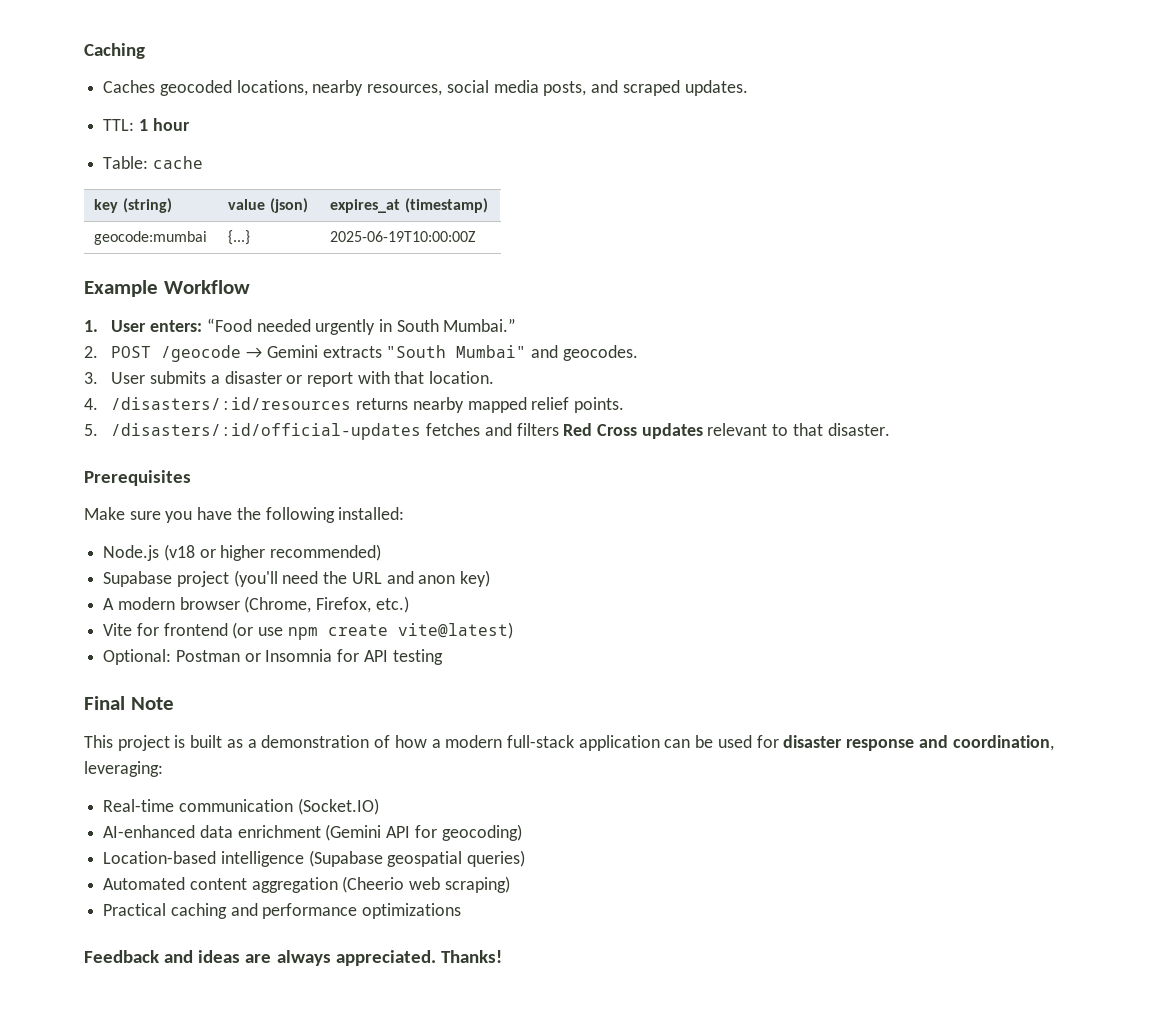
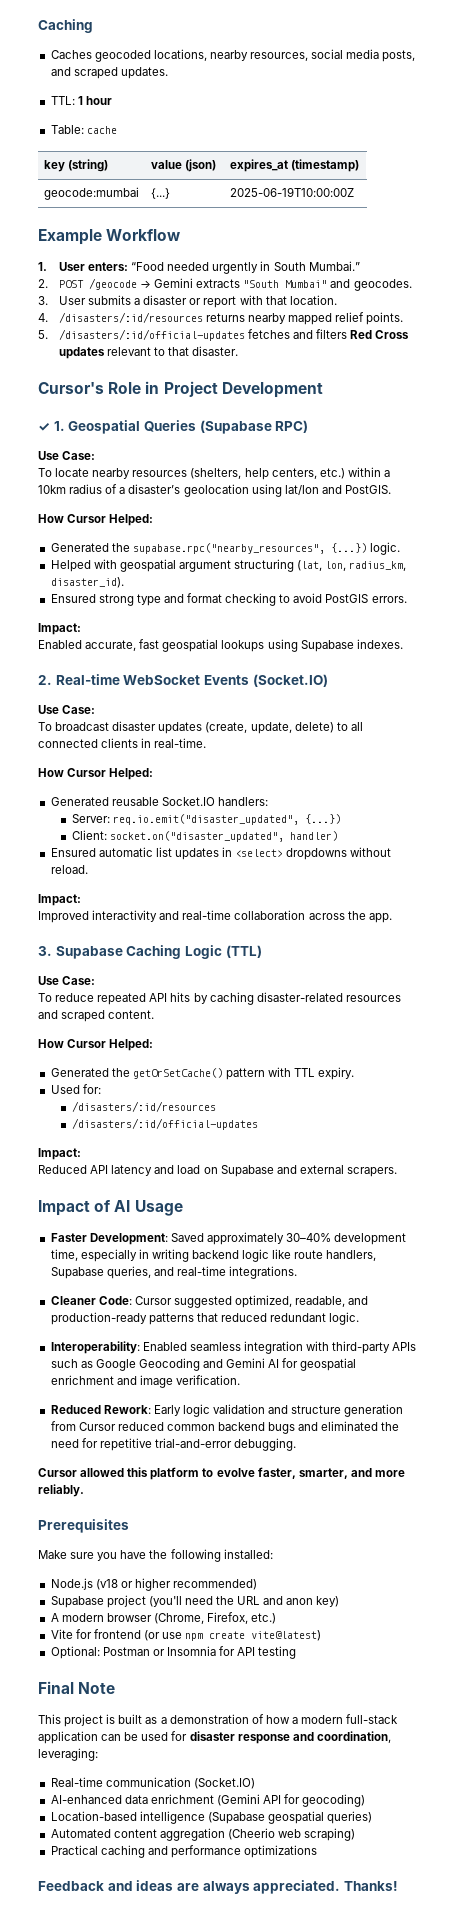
(890, 429) none -> [38,381,323,398] [38,420,309,434] [38,451,96,460] [38,467,390,480] [38,484,391,497] [38,514,154,526] [50,542,400,555] [50,559,407,572] [50,577,124,588] [50,593,407,606] [38,623,81,635] [38,639,403,652] [38,674,328,687] [38,705,96,714] [38,721,363,734] [38,738,207,748] [38,768,154,780] [50,797,268,806] [71,814,341,825] [71,830,338,842] [50,847,392,860] [50,865,88,874] [38,894,81,906] [38,910,392,923] [38,945,262,959] [38,976,96,985] [38,992,401,1005] [38,1010,155,1022] [38,1039,154,1051] [50,1067,355,1080] [50,1084,101,1094] [71,1101,216,1112] [71,1118,258,1130] [38,1148,81,1160] [38,1165,397,1177] [38,1200,183,1216] [50,1232,407,1245] [50,1249,377,1262] [50,1266,298,1279] [50,1295,369,1308] [50,1312,360,1325] [50,1341,417,1354] [50,1358,357,1371] [50,1375,240,1388] [50,1404,404,1417] [50,1421,400,1434] [50,1438,297,1451] [38,1467,405,1480] [38,1484,84,1497] // Cursor's Role in Project Development // ✓ 1. Geospatial Queries (Supabase RPC) // Use Case: // To locate nearby resources (shelters, help centers, etc.) within a 10km radius of a disaster’s geolocation using lat/lon and PostGIS. // How Cursor Helped: // Generated the supabase.rpc("nearby_resources", {...}) logic. // Helped with geospatial argument structuring (lat, lon, radius_km, disaster_id). // Ensured strong type and format checking to avoid PostGIS errors. // Impact: // Enabled accurate, fast geospatial lookups using Supabase indexes. // 2. Real-time WebSocket Events (Socket.IO) // Use Case: // To broadcast disaster updates (create, update, delete) to all connected clients in real-time. // How Cursor Helped: // Generated reusable Socket.IO handlers: // Server: req.io.emit("disaster_updated", {...}) // Client: socket.on("disaster_updated", handler) // Ensured automatic list updates in <select> dropdowns without reload. // Impact: // Improved interactivity and real-time collaboration across the app. // 3. Supabase Caching Logic (TTL) // Use Case: // To reduce repeated API hits by caching disaster-related resources and scraped content. // How Cursor Helped: // Generated the getOrSetCache() pattern with TTL expiry. // Used for: // /disasters/:id/resources // /disasters/:id/official-updates // Impact: // Reduced API latency and load on Supabase and external scrapers. // Impact of AI Usage // Faster Development: Saved approximately 30–40% development time, especially in writing backend logic like route handlers, Supabase queries, and real-time integrations. // Cleaner Code: Cursor suggested optimized, readable, and production-ready patterns that reduced redundant logic. // Interoperability: Enabled seamless integration with third-party APIs such as Google Geocoding and Gemini AI for geospatial enrichment and image verification. // Reduced Rework: Early logic validation and structure generation from Cursor reduced common backend bugs and eliminated the need for repetitive trial-and-error debugging. // Cursor allowed this platform to evolve faster, smarter, and more reliably.

